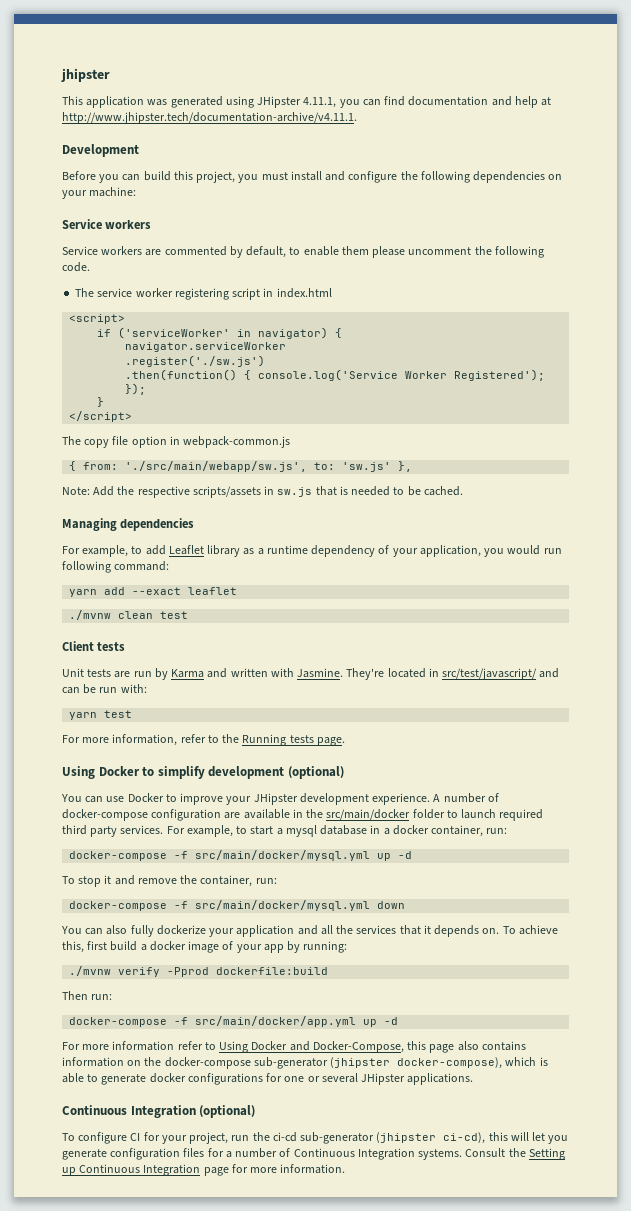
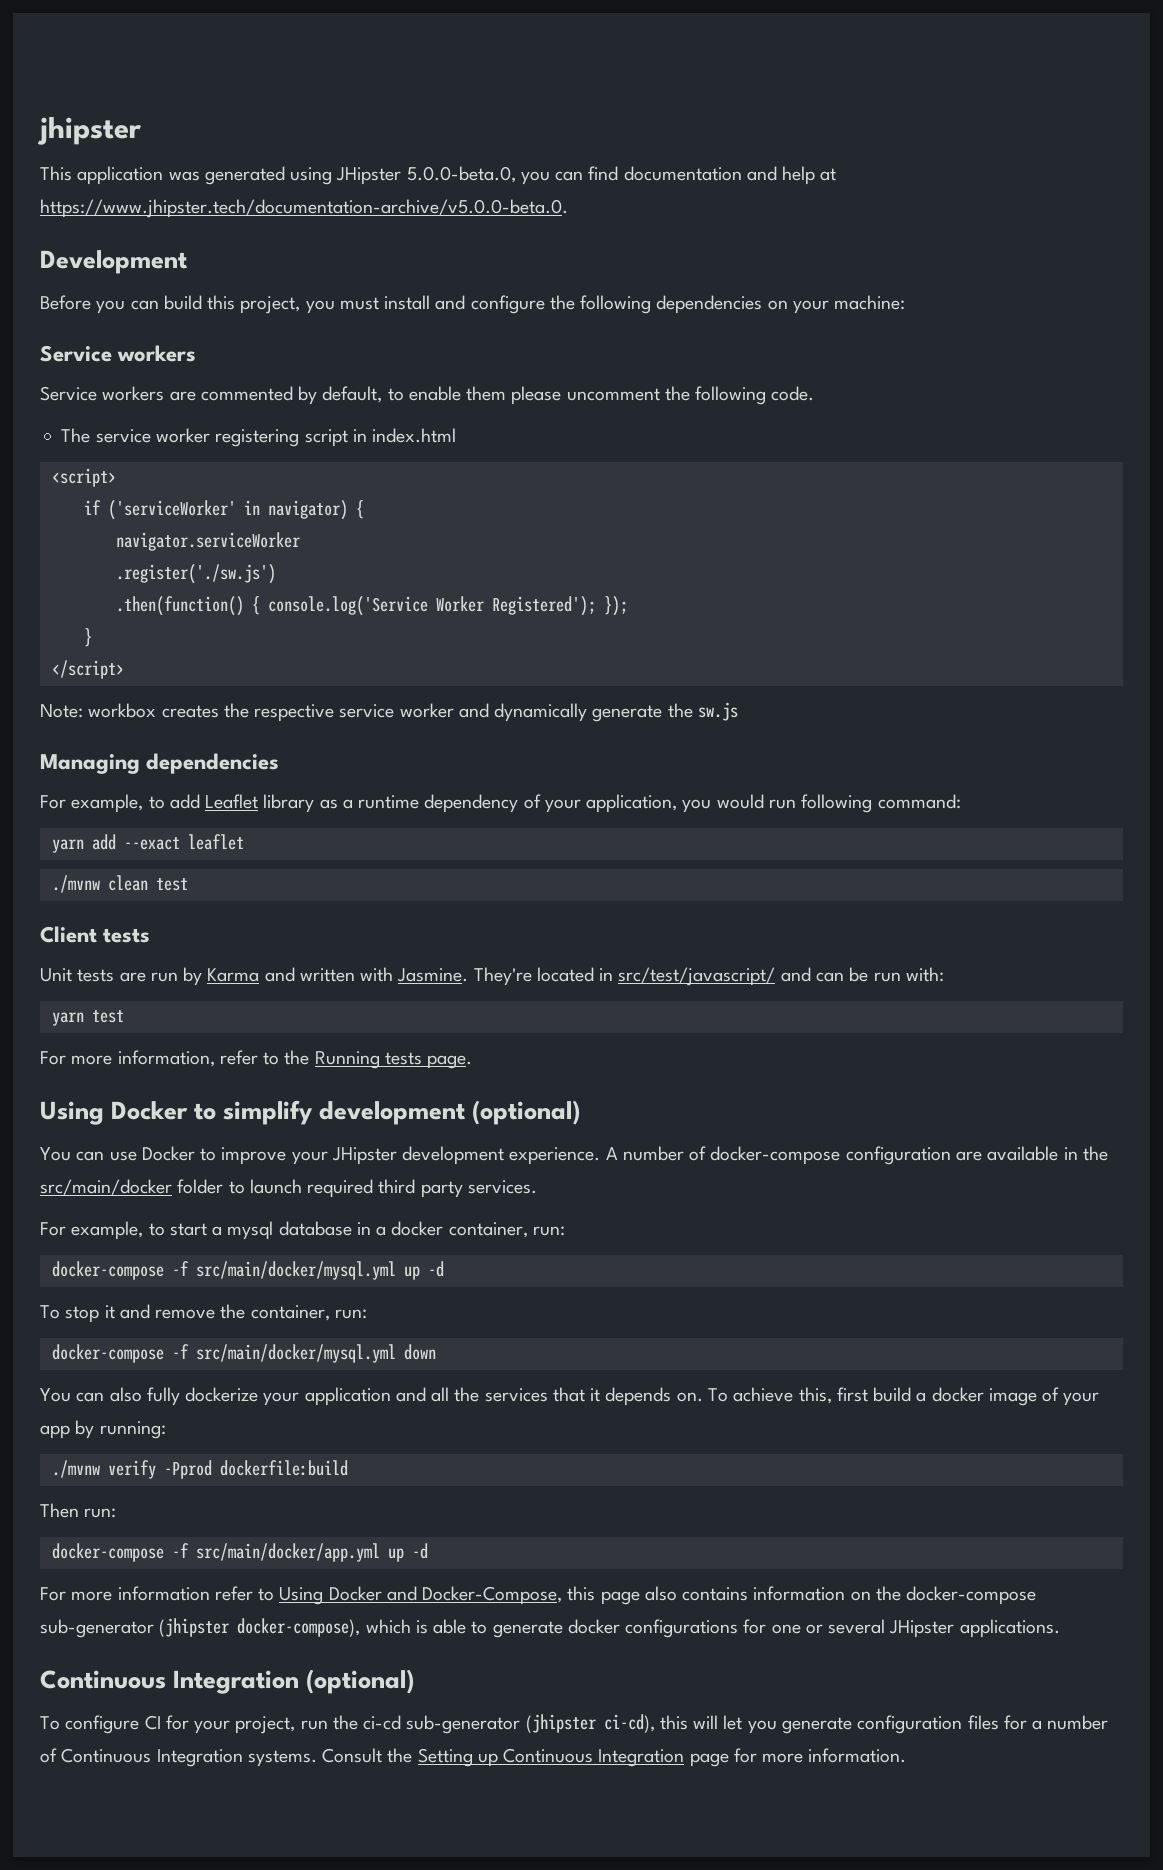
[303,97,337,108] 4.11.1, -> [406,166,516,183] 5.0.0-beta.0,
[62,112,357,124] http://www.jhipster.tech/documentation-archive/v4.11.1. -> [40,199,568,218] https://www.jhipster.tech/documentation-archive/v5.0.0-beta.0.
[62,436,291,448] [69,461,413,472] [62,486,463,498] The copy file option in webpack-common.js // { from: './src/main/webapp/sw.js', to: 'sw.js' }, // Note: Add the respective scripts/assets in sw.js that is needed to be cached. -> [40,702,738,722] Note: workbox creates the respective service worker and dynamically generate the sw.js
(164, 829) none -> (537, 1187) //

